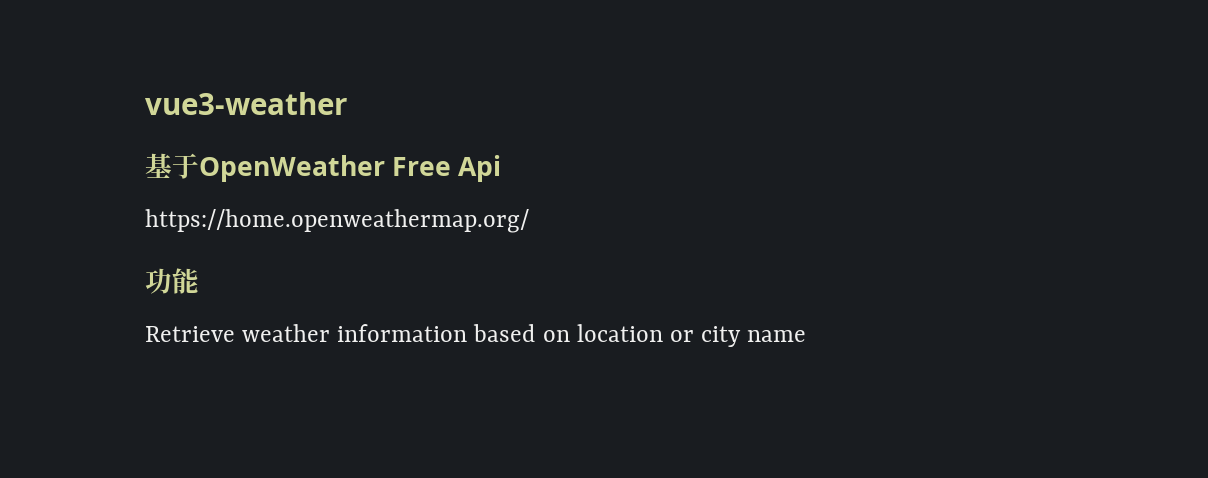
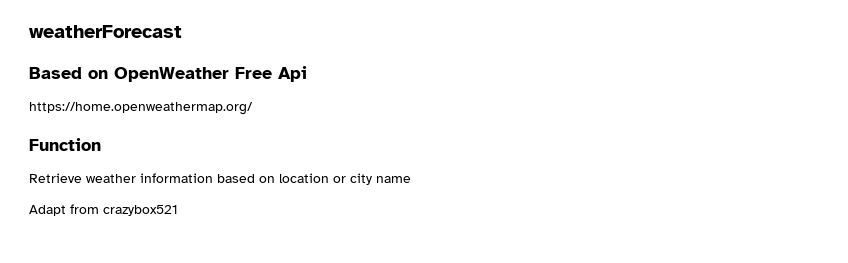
[145,92,347,115] [145,153,199,179] vue3-weather // 基于 -> [29,25,182,38] [29,67,108,79] weatherForecast // Based on
[145,268,199,294] 功能 -> [29,138,101,151] Function
(807, 336) none -> [29,204,178,216] // Adapt from crazybox521

